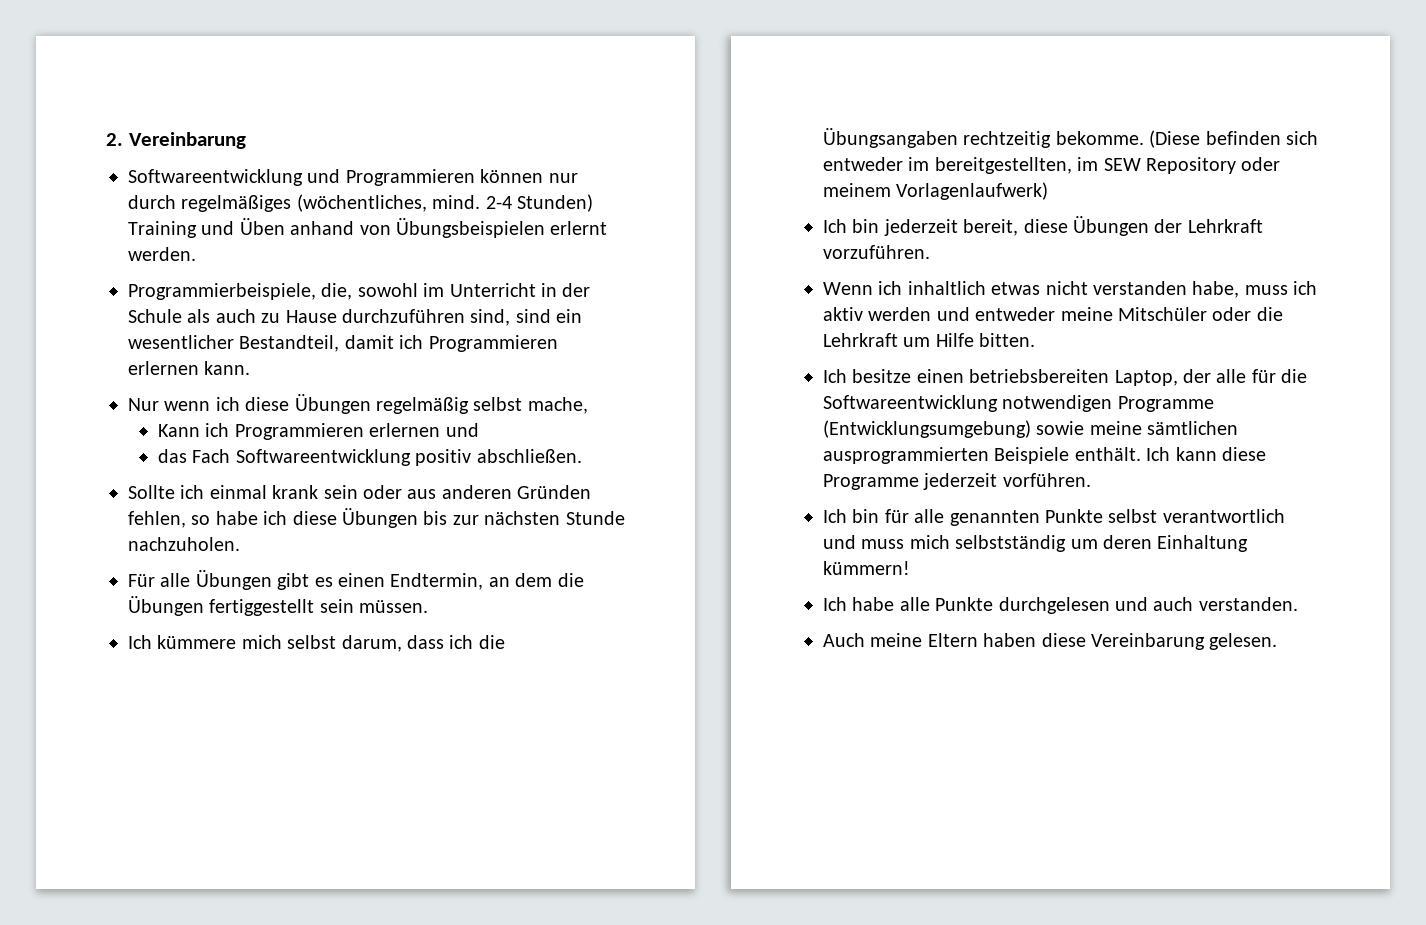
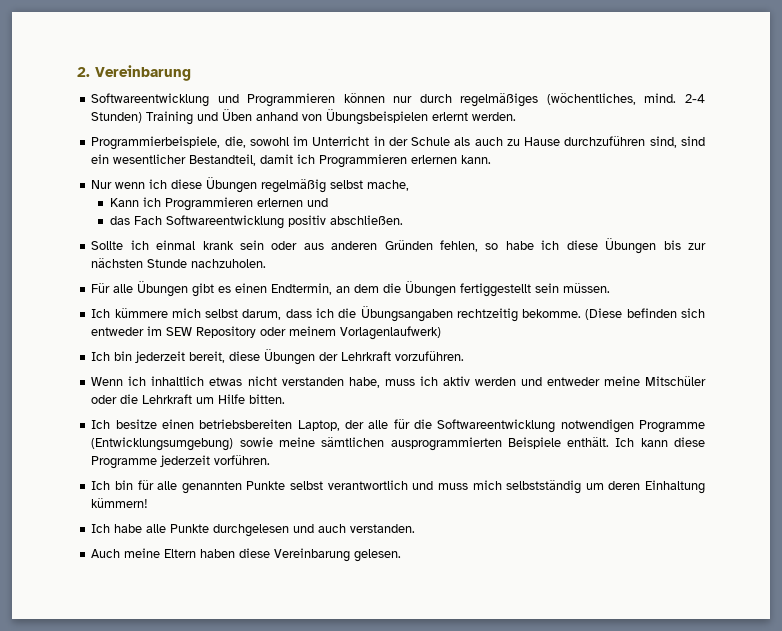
[934,157,1099,174] bereitgestellten, im -> (163, 331) none

